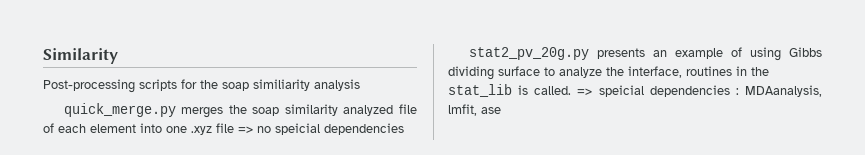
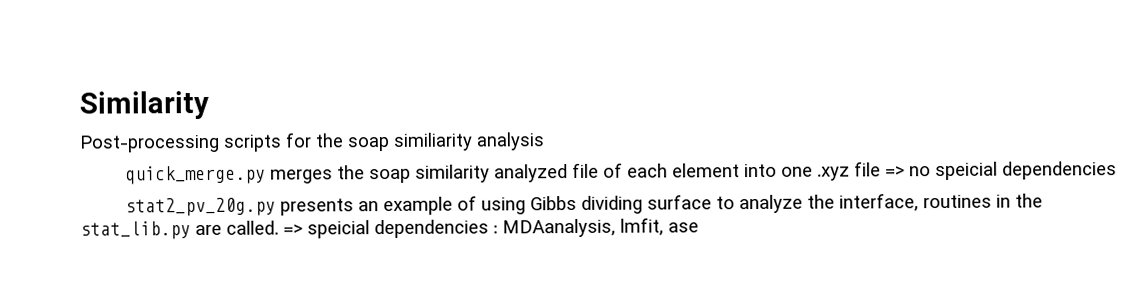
[448,84,529,97] stat_lib is -> [80,221,222,240] stat_lib.py are

